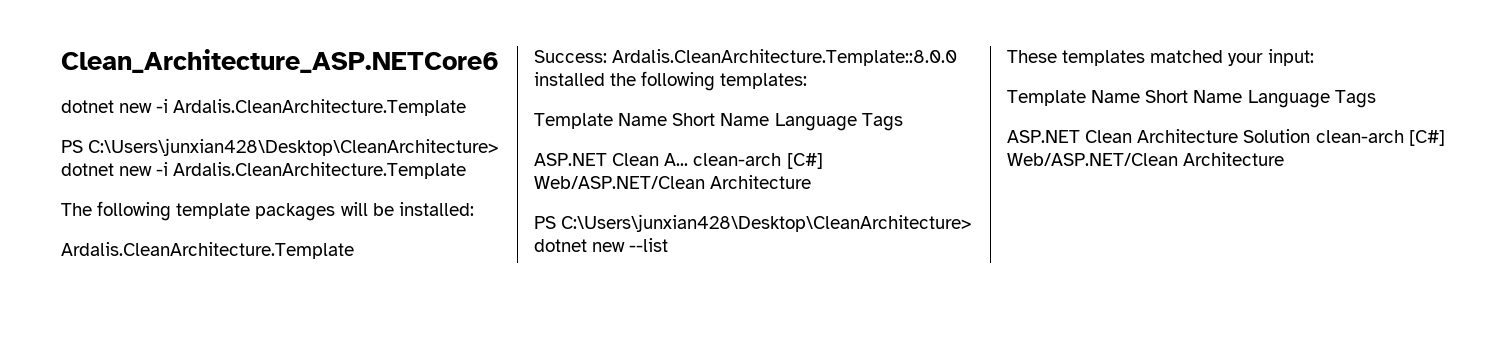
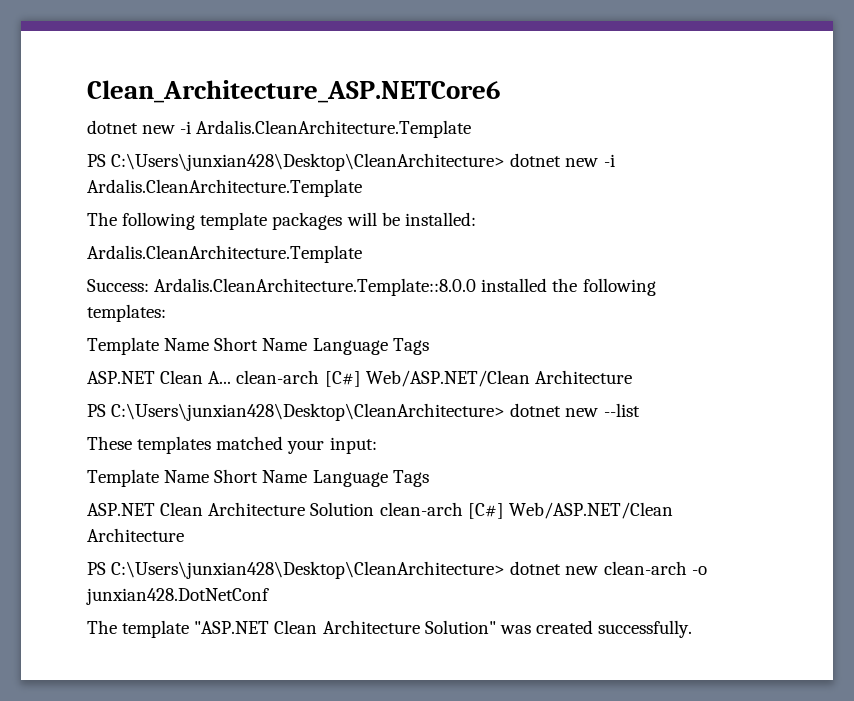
(1285, 159) none -> [87,561,707,579] [86,588,269,605] [87,620,693,638] // PS C:\Users\junxian428\Desktop\CleanArchitecture> dotnet new clean-arch -o junxian428.DotNetConf // The template "ASP.NET Clean Architecture Solution" was created successfully.

